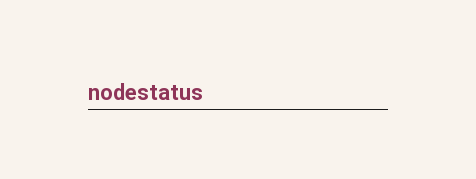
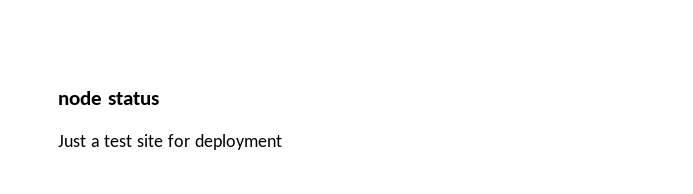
[88,83,203,100] nodestatus -> [58,91,159,105] [58,134,282,150] node status // Just a test site for deployment

